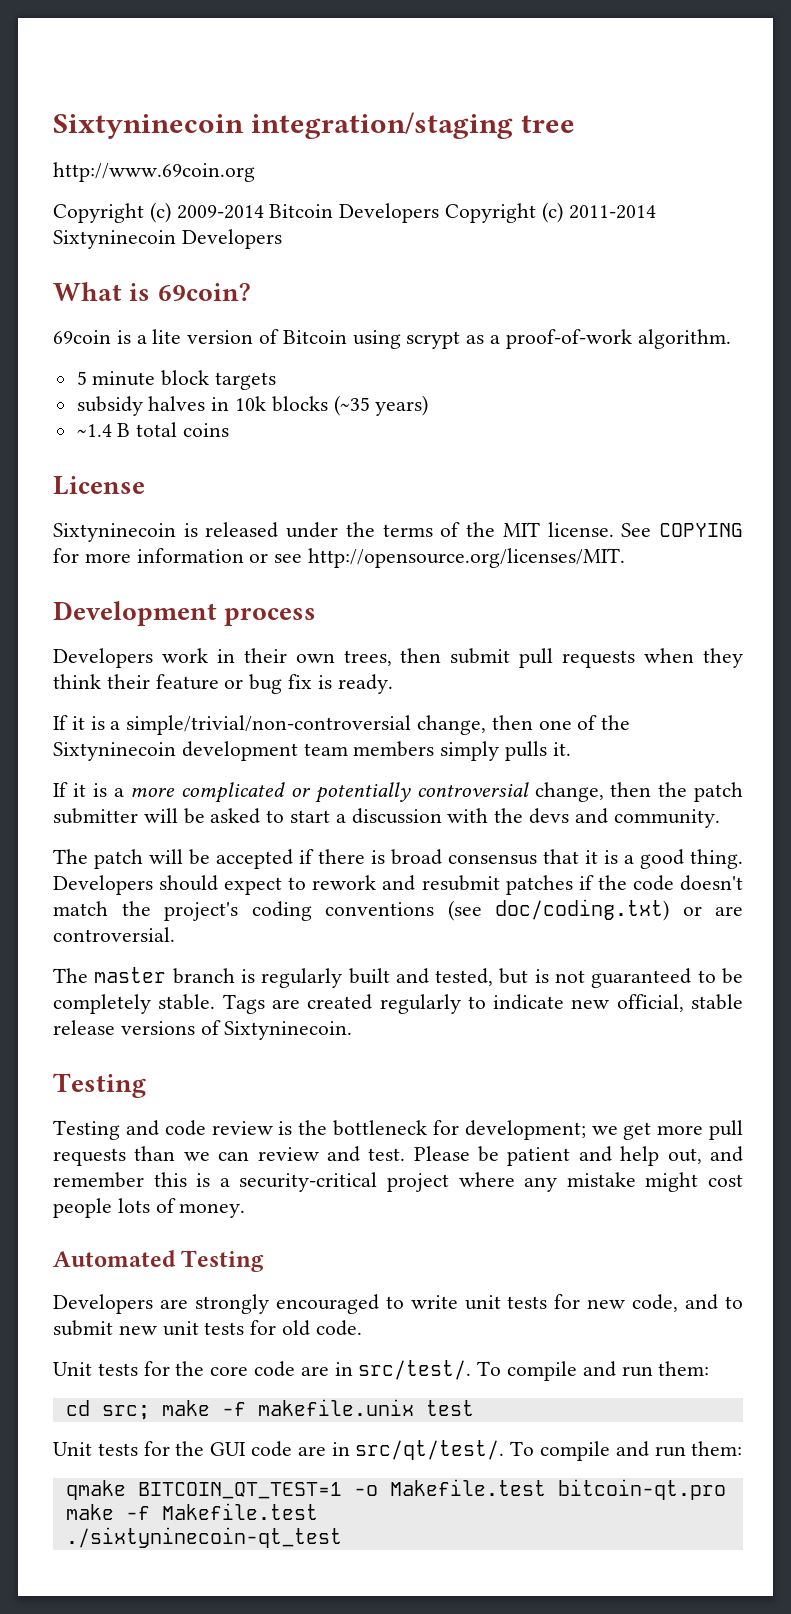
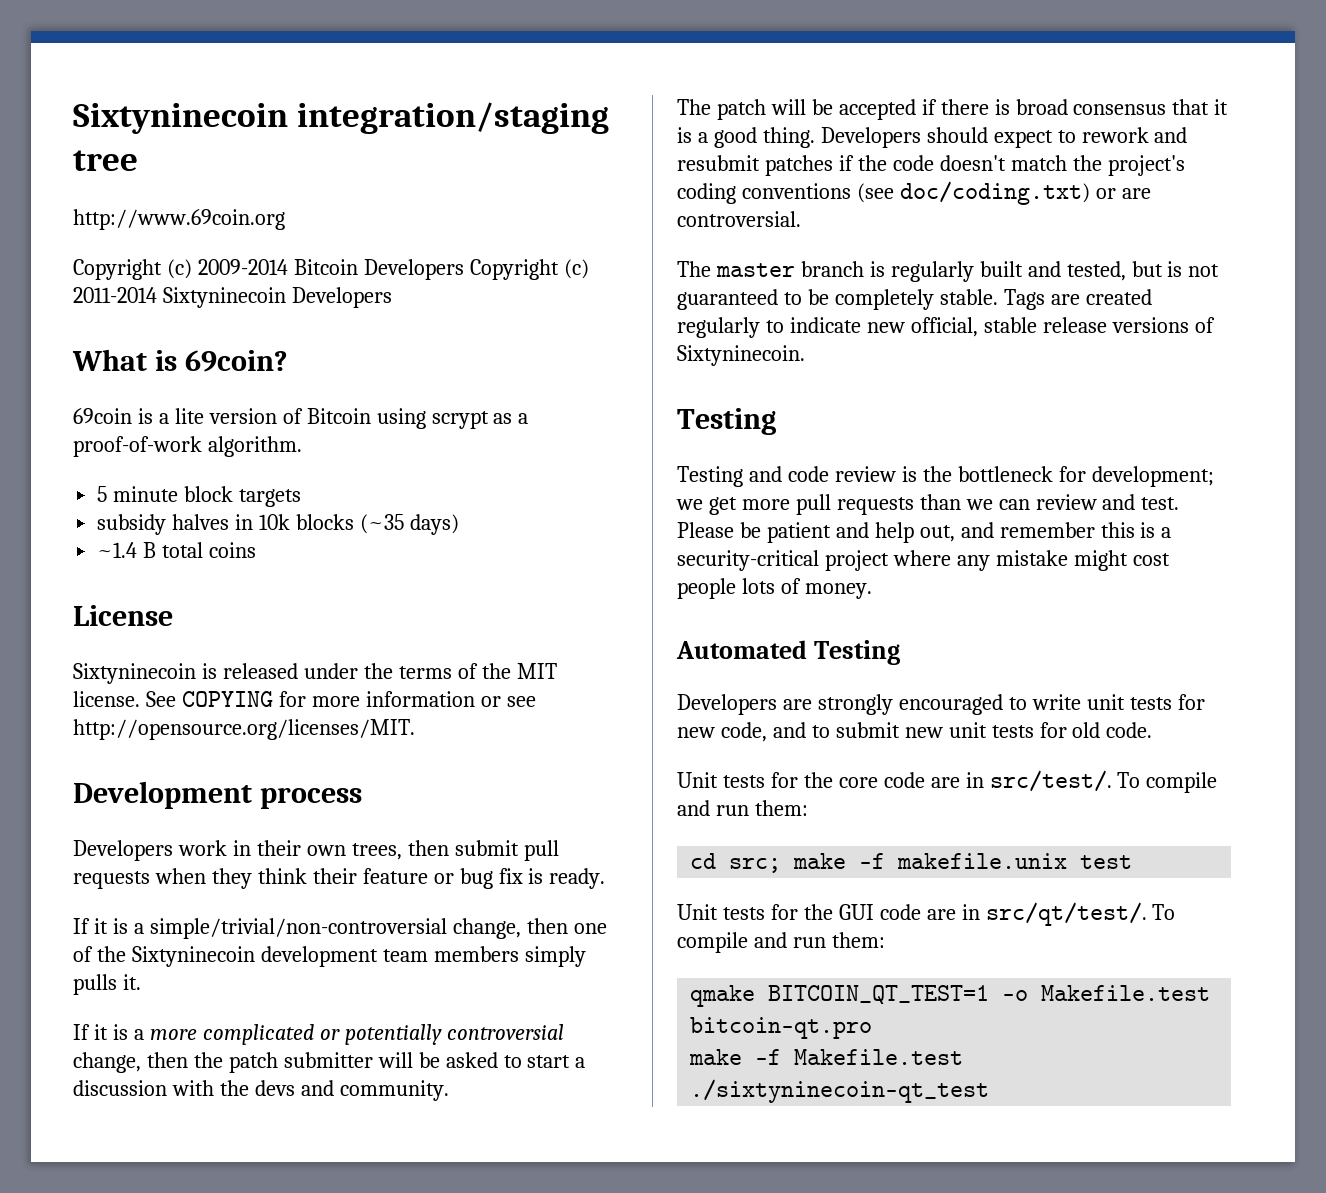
[375,395,429,416] years) -> [409,514,459,535] days)

